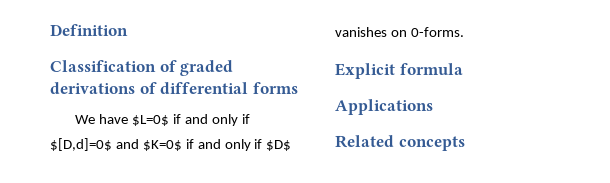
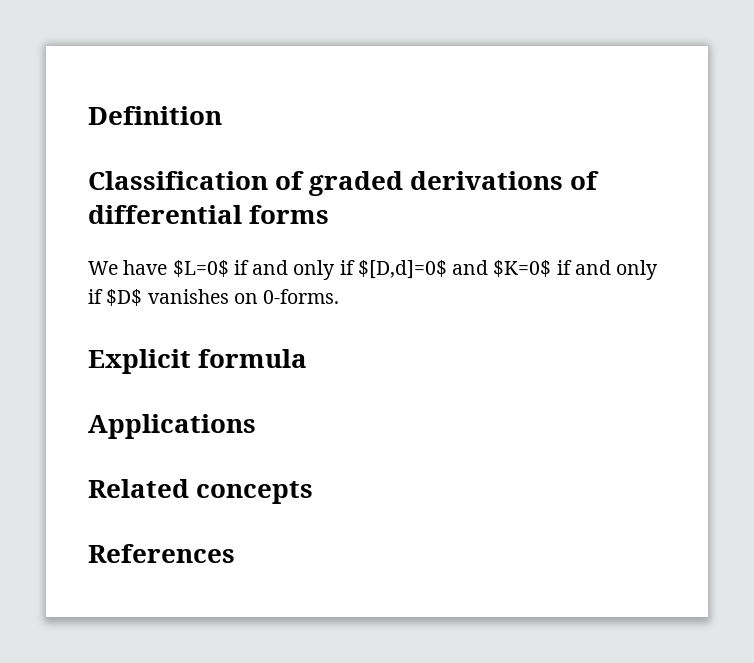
(465, 143) none -> [88,544,235,563] // References

